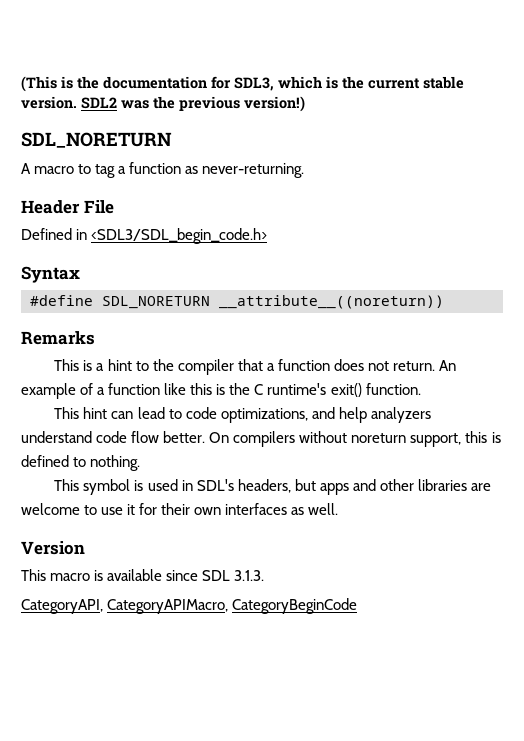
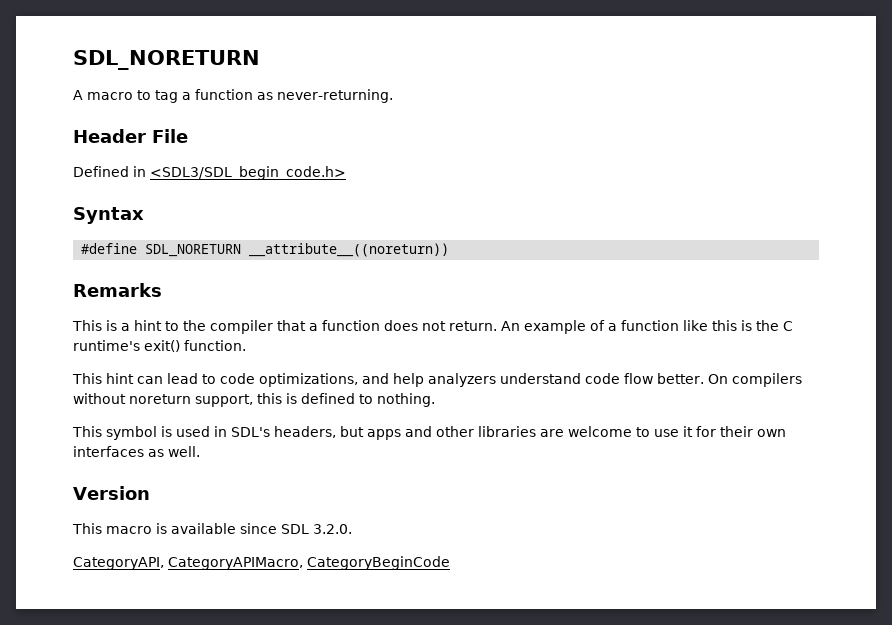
[21,76,464,92] [21,96,305,112] (This is the documentation for SDL3, which is the current stable version. SDL2 was the previous version!) // -> (73, 60) none
[234,570,265,581] 3.1.3. -> [313,524,352,534] 3.2.0.

